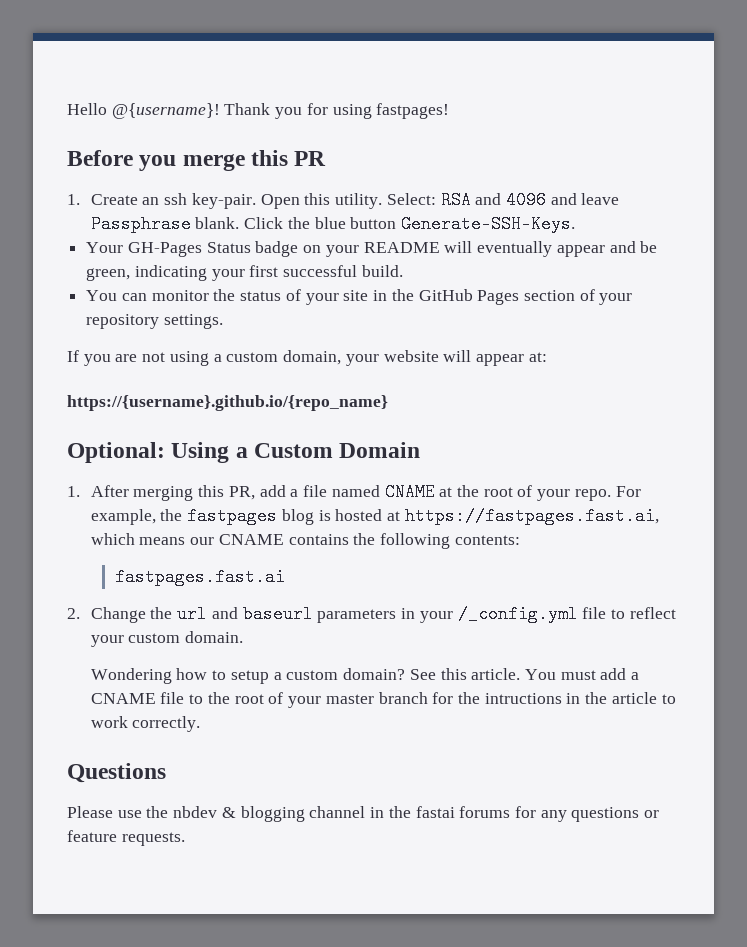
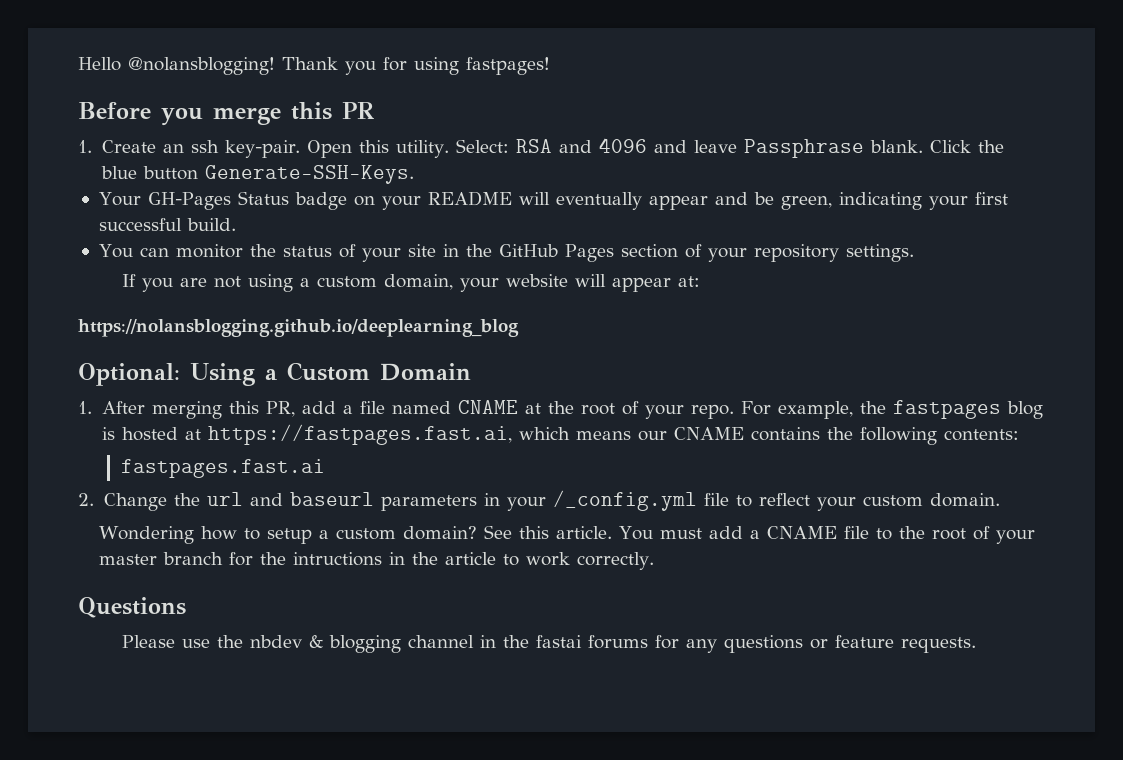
[111,103,220,119] @{username}! -> [128,57,275,75] @nolansblogging!
[67,395,388,411] https://{username}.github.io/{repo_name} -> [78,319,519,337] https://nolansblogging.github.io/deeplearning_blog

